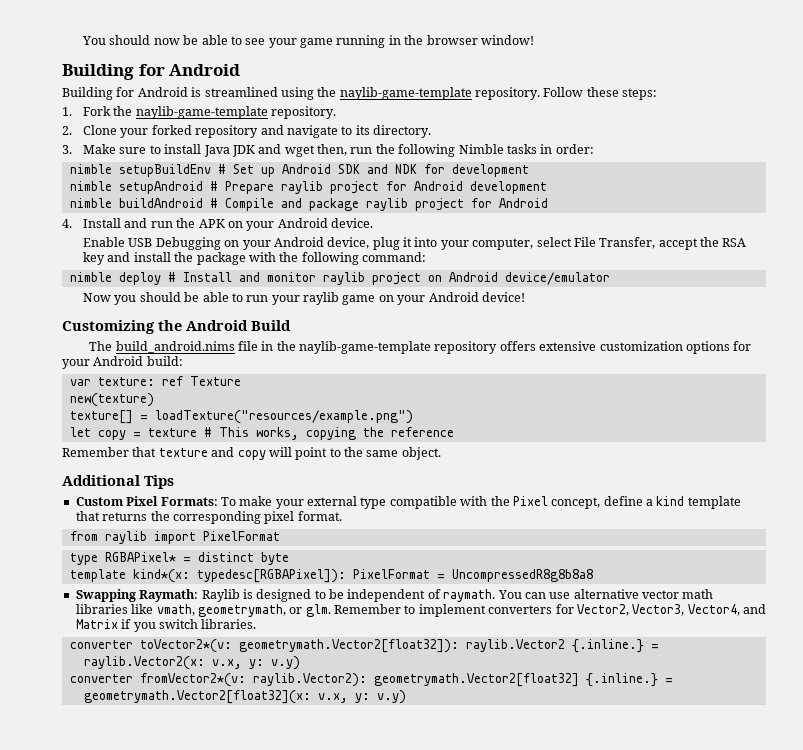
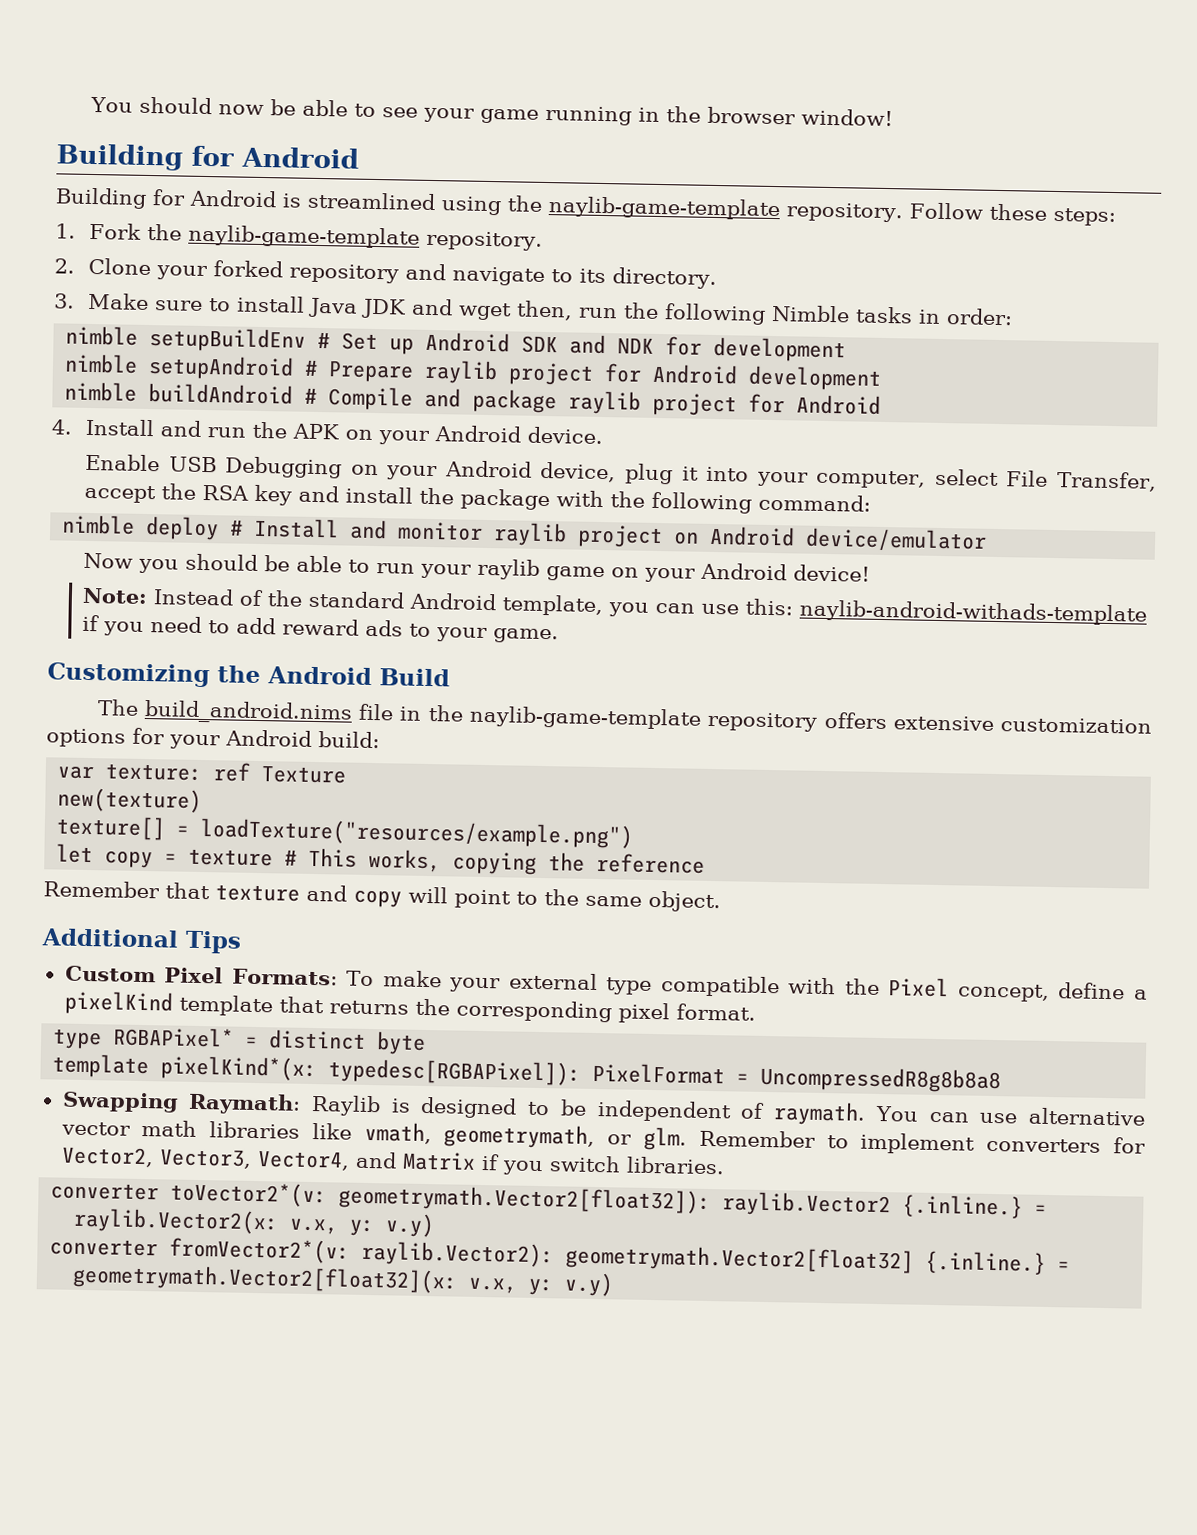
(525, 297) none -> [82,587,1148,626] [82,614,560,644] // Note: Instead of the standard Android template, you can use this: naylib-android-withads-template if you need to add reward ads to your game.
[656,496,685,506] kind -> [63,990,173,1016] pixelKind
[69,531,280,544] // from raylib import PixelFormat -> (756, 1012) none
[132,569,190,583] kind*(x: -> [160,1055,318,1082] pixelKind*(x:

